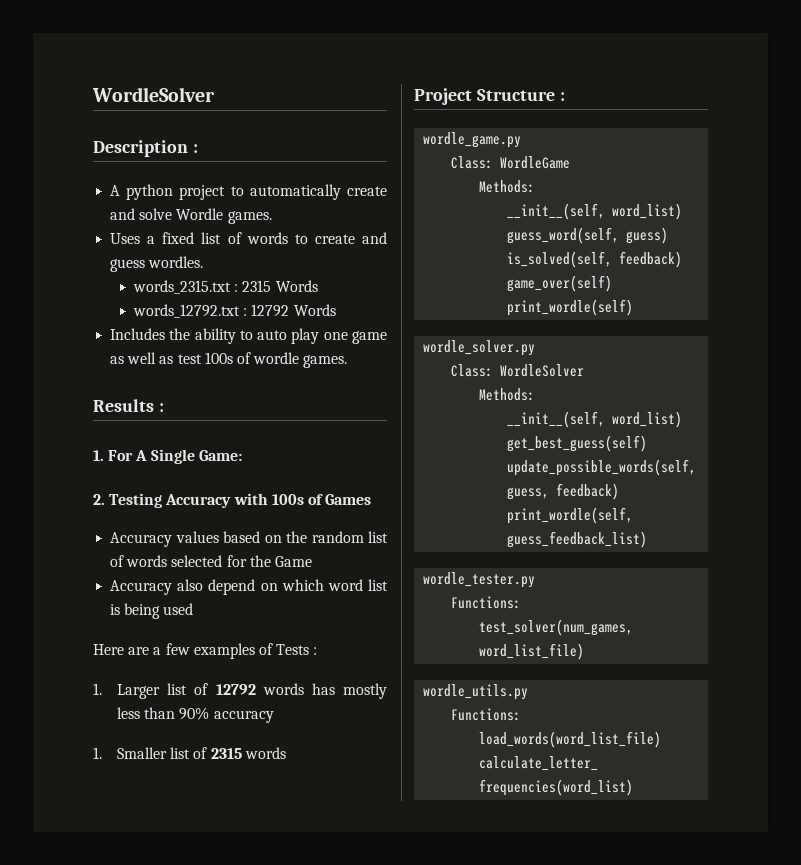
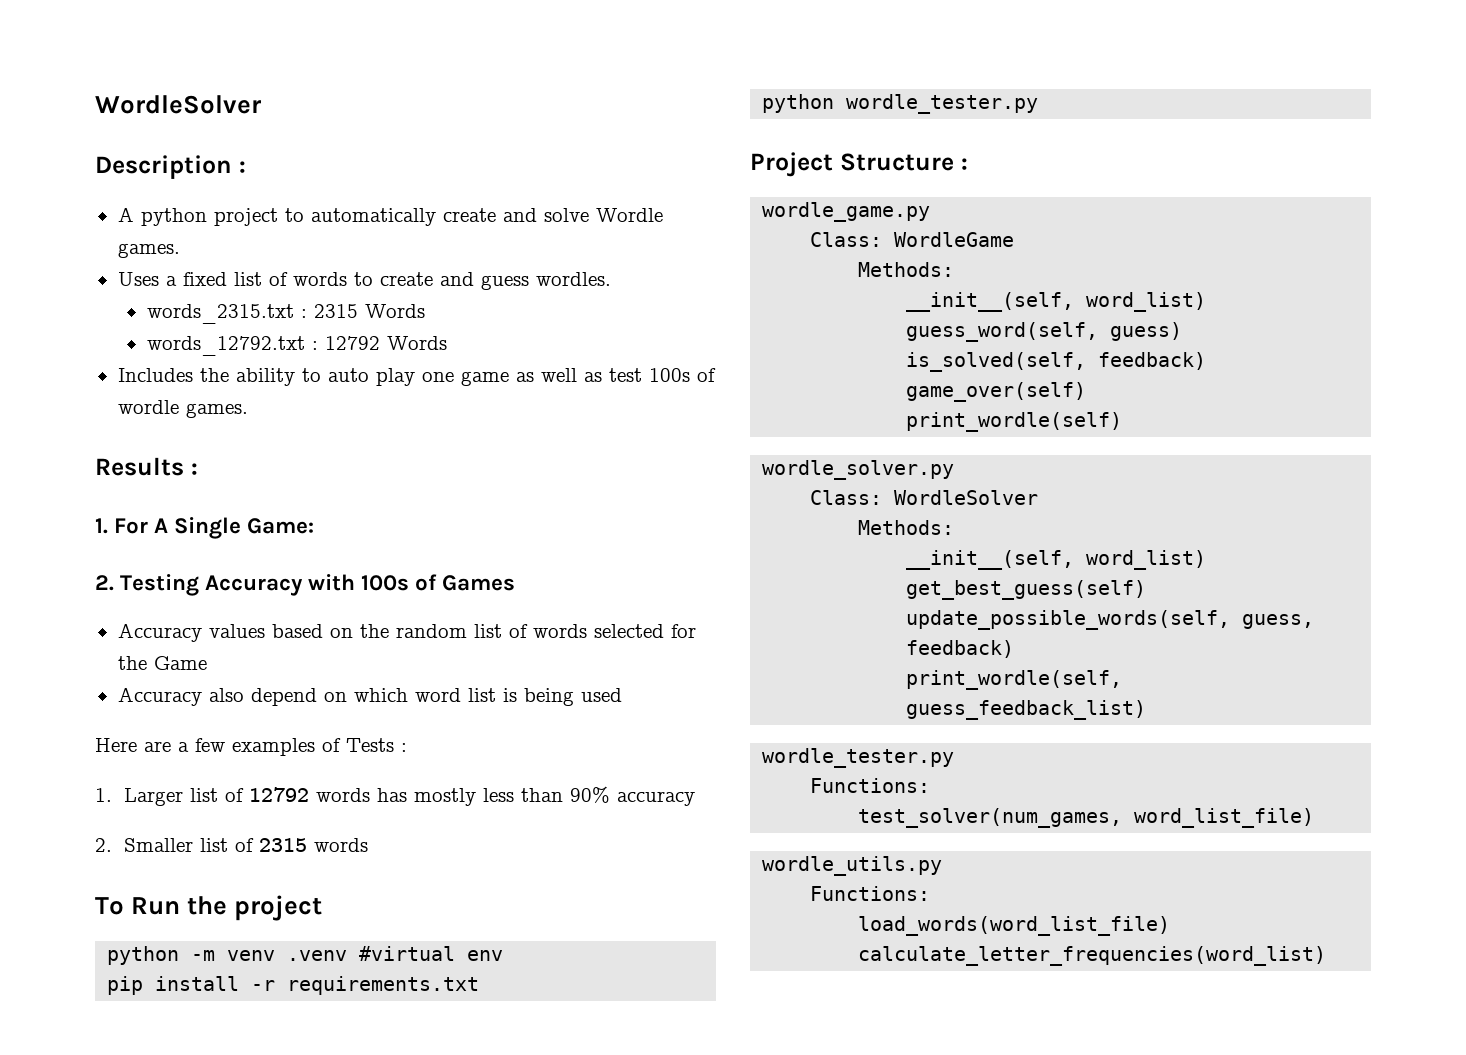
[93,747,102,759] 1. -> [95,838,112,852] 2.
(286, 753) none -> [95,895,323,921] [107,946,504,965] [107,976,480,995] [762,94,1039,114] // To Run the project // python -m venv .venv #virtual env // pip install -r requirements.txt // python wordle_tester.py

